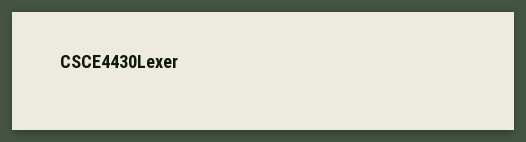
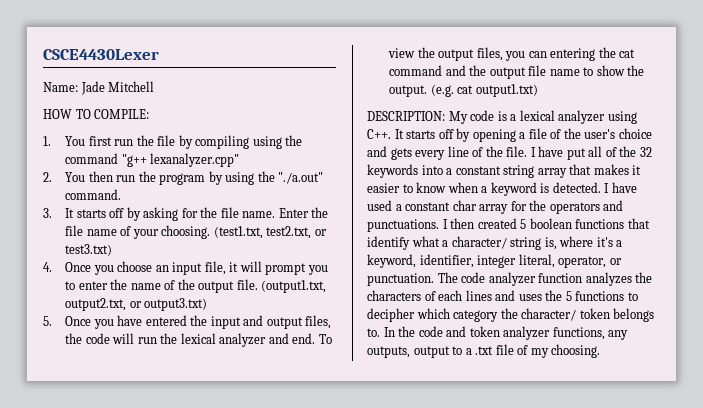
(178, 61) none -> [43,81,155,95] [43,109,150,119] [43,135,303,149] [65,153,240,167] [43,171,324,185] [65,189,122,200] [43,207,329,221] [65,225,327,239] [65,244,113,256] [43,261,328,275] [65,279,327,293] [65,298,208,311] [43,315,332,329] [65,333,332,347] [388,47,636,61] [389,65,645,79] [389,84,538,97] [367,110,637,124] [367,128,652,142] [367,146,652,160] [367,164,642,178] [367,182,637,196] [367,200,624,214] [367,218,650,232] [367,236,623,250] [367,254,622,268] [367,272,653,286] [367,290,638,301] [367,308,655,322] [367,326,629,340] [367,344,601,358] // Name: Jade Mitchell // HOW TO COMPILE: // 1. You first run the file by compiling using the command "g++ lexanalyzer.cpp" // 2. You then run the program by using the "./a.out" command. // 3. It starts off by asking for the file name. Enter the file name of your choosing. (test1.txt, test2.txt, or test3.txt) // 4. Once you choose an input file, it will prompt you to enter the name of the output file. (output1.txt, output2.txt, or output3.txt) // 5. Once you have entered the input and output files, the code will run the lexical analyzer and end. To view the output files, you can entering the cat command and the output file name to show the output. (e.g. cat output1.txt) // DESCRIPTION: My code is a lexical analyzer using C++. It starts off by opening a file of the user's choice and gets every line of the file. I have put all of the 32 keywords into a constant string array that makes it easier to know when a keyword is detected. I have used a constant char array for the operators and punctuations. I then created 5 boolean functions that identify what a character/ string is, where it's a keyword, identifier, integer literal, operator, or punctuation. The code analyzer function analyzes the characters of each lines and uses the 5 functions to decipher which category the character/ token belongs to. In the code and token analyzer functions, any outputs, output to a .txt file of my choosing.

